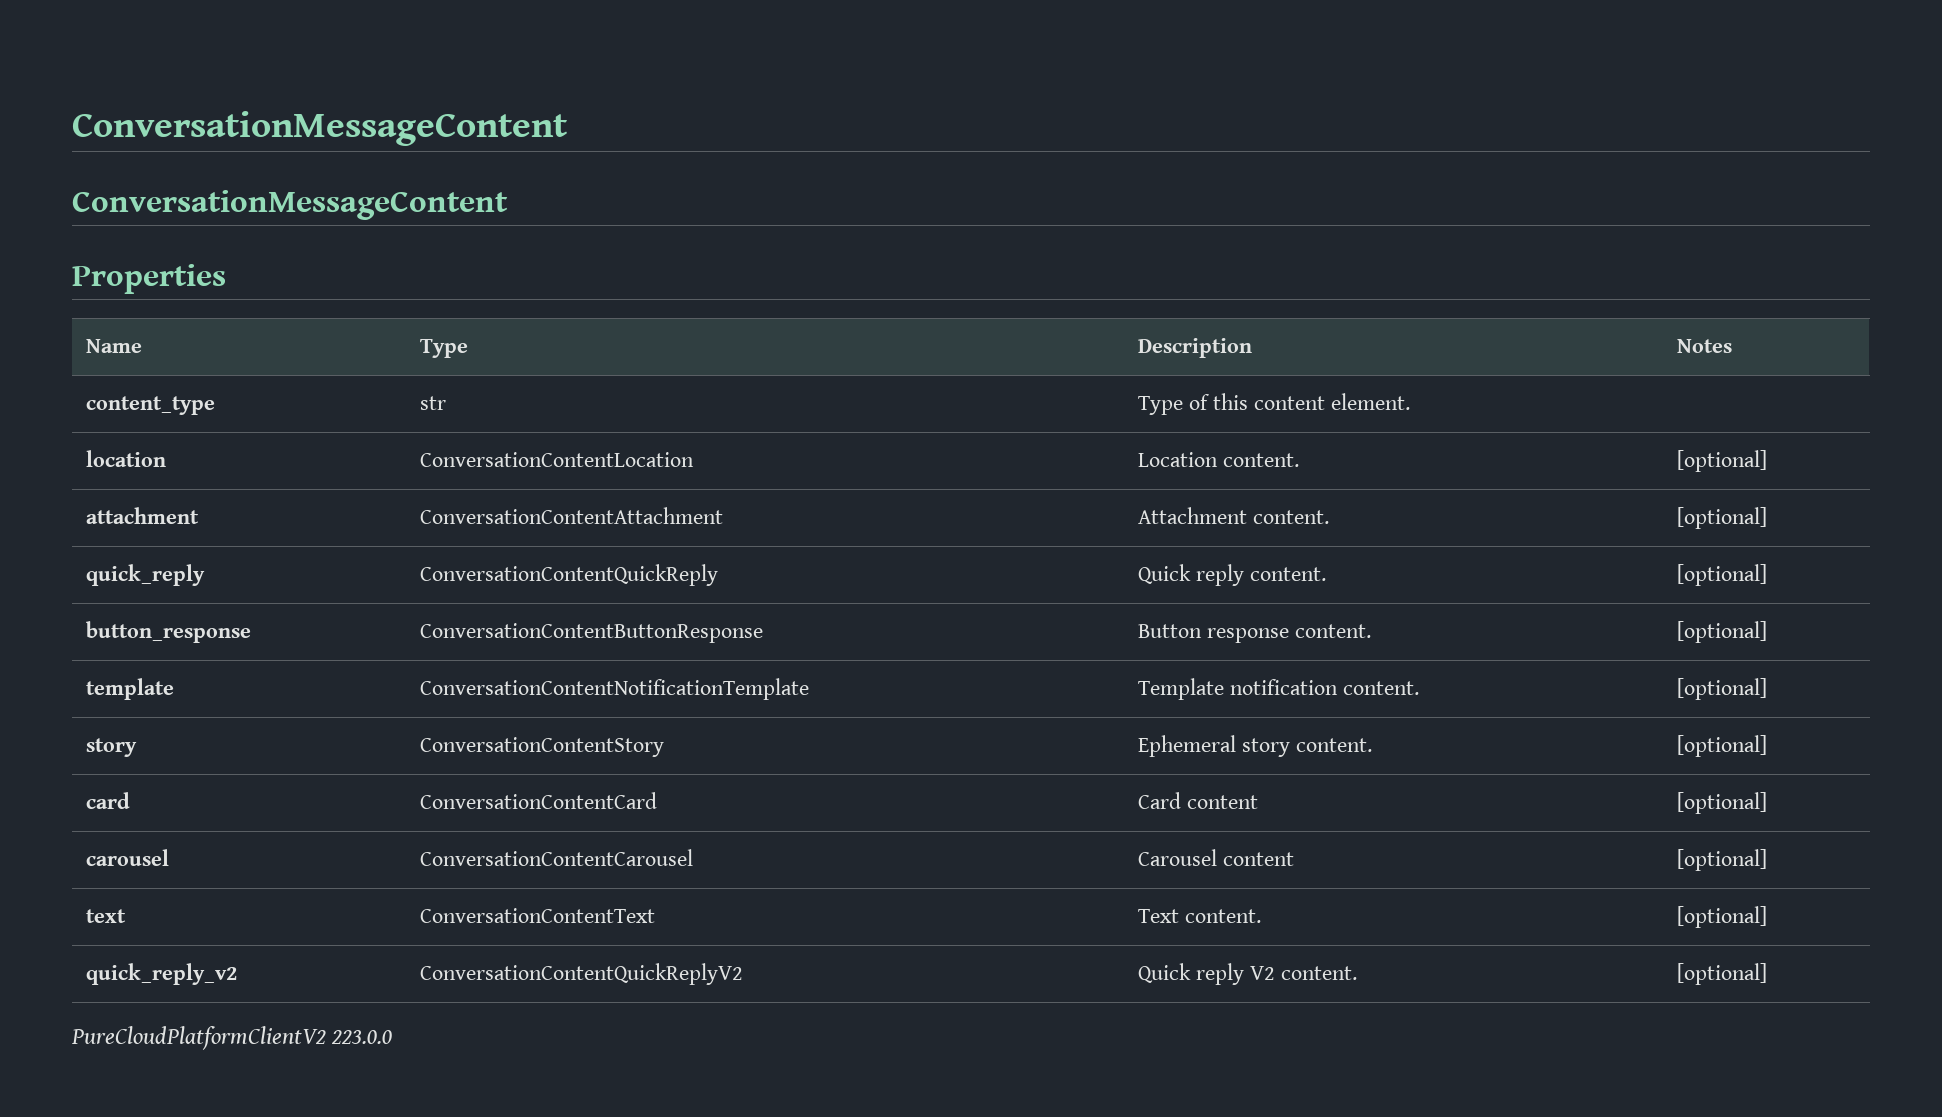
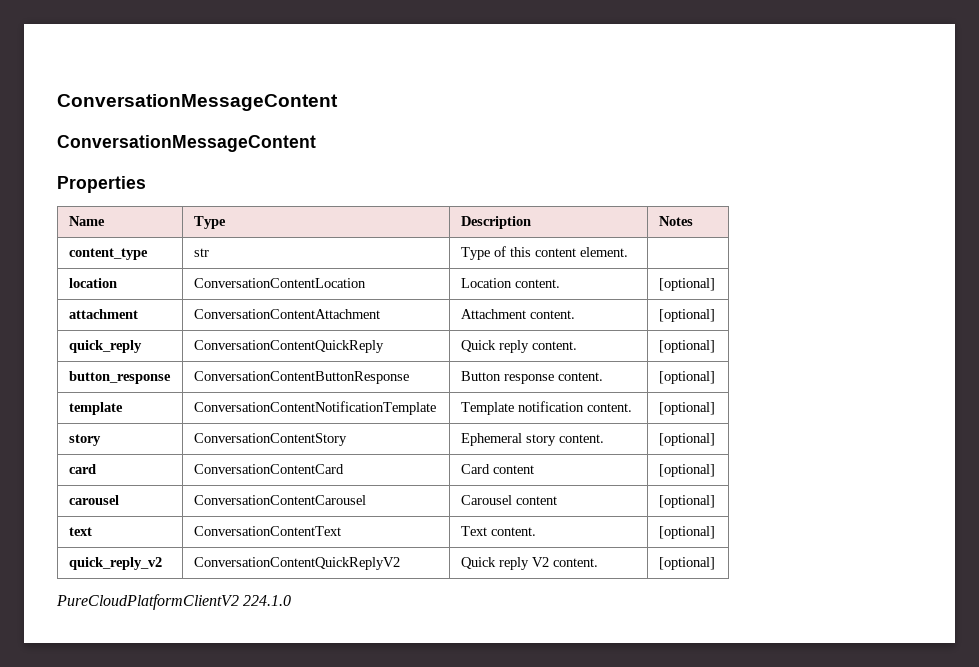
[331,1030,393,1044] 223.0.0 -> [243,595,292,606] 224.1.0

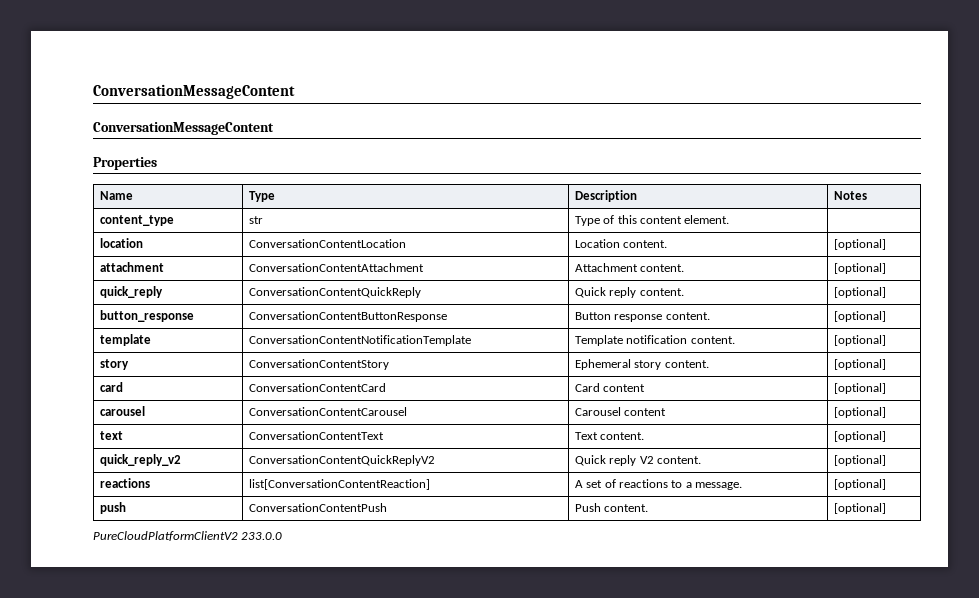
(715, 563) none -> [99,478,150,488] [248,479,430,490] [574,479,743,490] [833,479,886,490] [99,502,126,514] [248,503,387,512] [574,503,649,512] [833,503,886,514] // reactions | list[ConversationContentReaction] | A set of reactions to a message. | [optional] // push | ConversationContentPush | Push content. | [optional]
[243,595,292,606] 224.1.0 -> [241,532,283,540] 233.0.0

